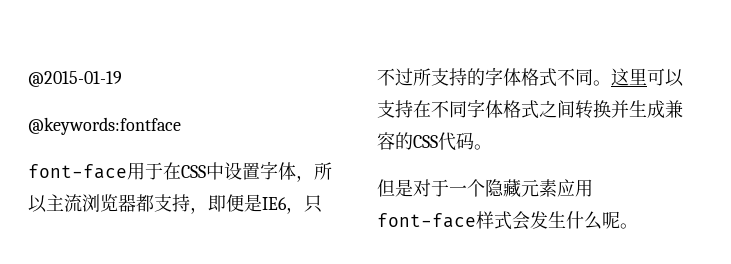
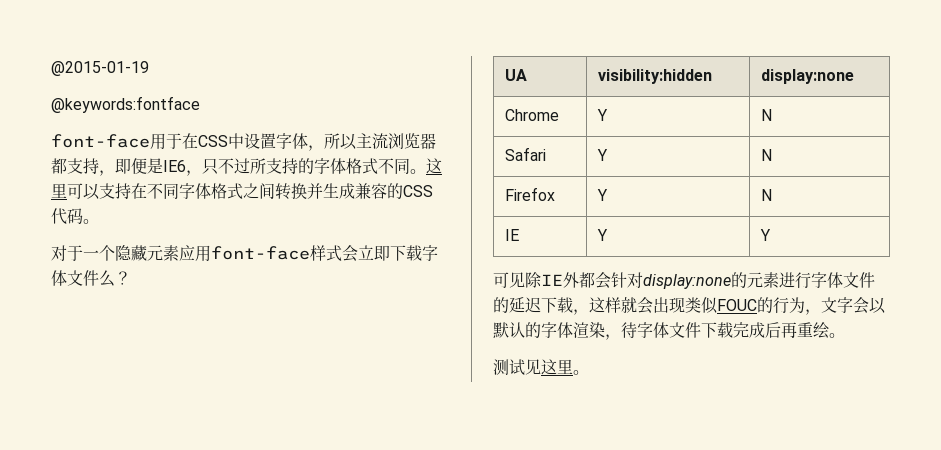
[377,179,413,197] 但是 -> (99, 221) none
[530,211,620,230] 发生什么呢 -> [358,245,438,261] [51,270,131,287] [504,69,527,81] [597,69,712,84] [760,69,854,84] [504,109,559,121] [596,109,608,121] [760,109,772,121] [504,147,546,161] [596,149,608,161] [760,149,772,161] [504,187,555,201] [596,189,608,201] [760,189,772,201] [504,229,519,241] [596,229,608,241] [759,229,771,241] [493,272,875,289] [493,297,886,315] [493,322,845,340] [493,359,573,375] 立即下载字体文件么？ // UA | visibility:hidden | display:none // Chrome | Y | N // Safari | Y | N // Firefox | Y | N // IE | Y | Y // 可见除IE外都会针对display:none的元素进行字体文件的延迟下载，这样就会出现类似FOUC的行为，文字会以默认的字体渲染，待字体文件下载完成后再重绘。 // 测试见这里

